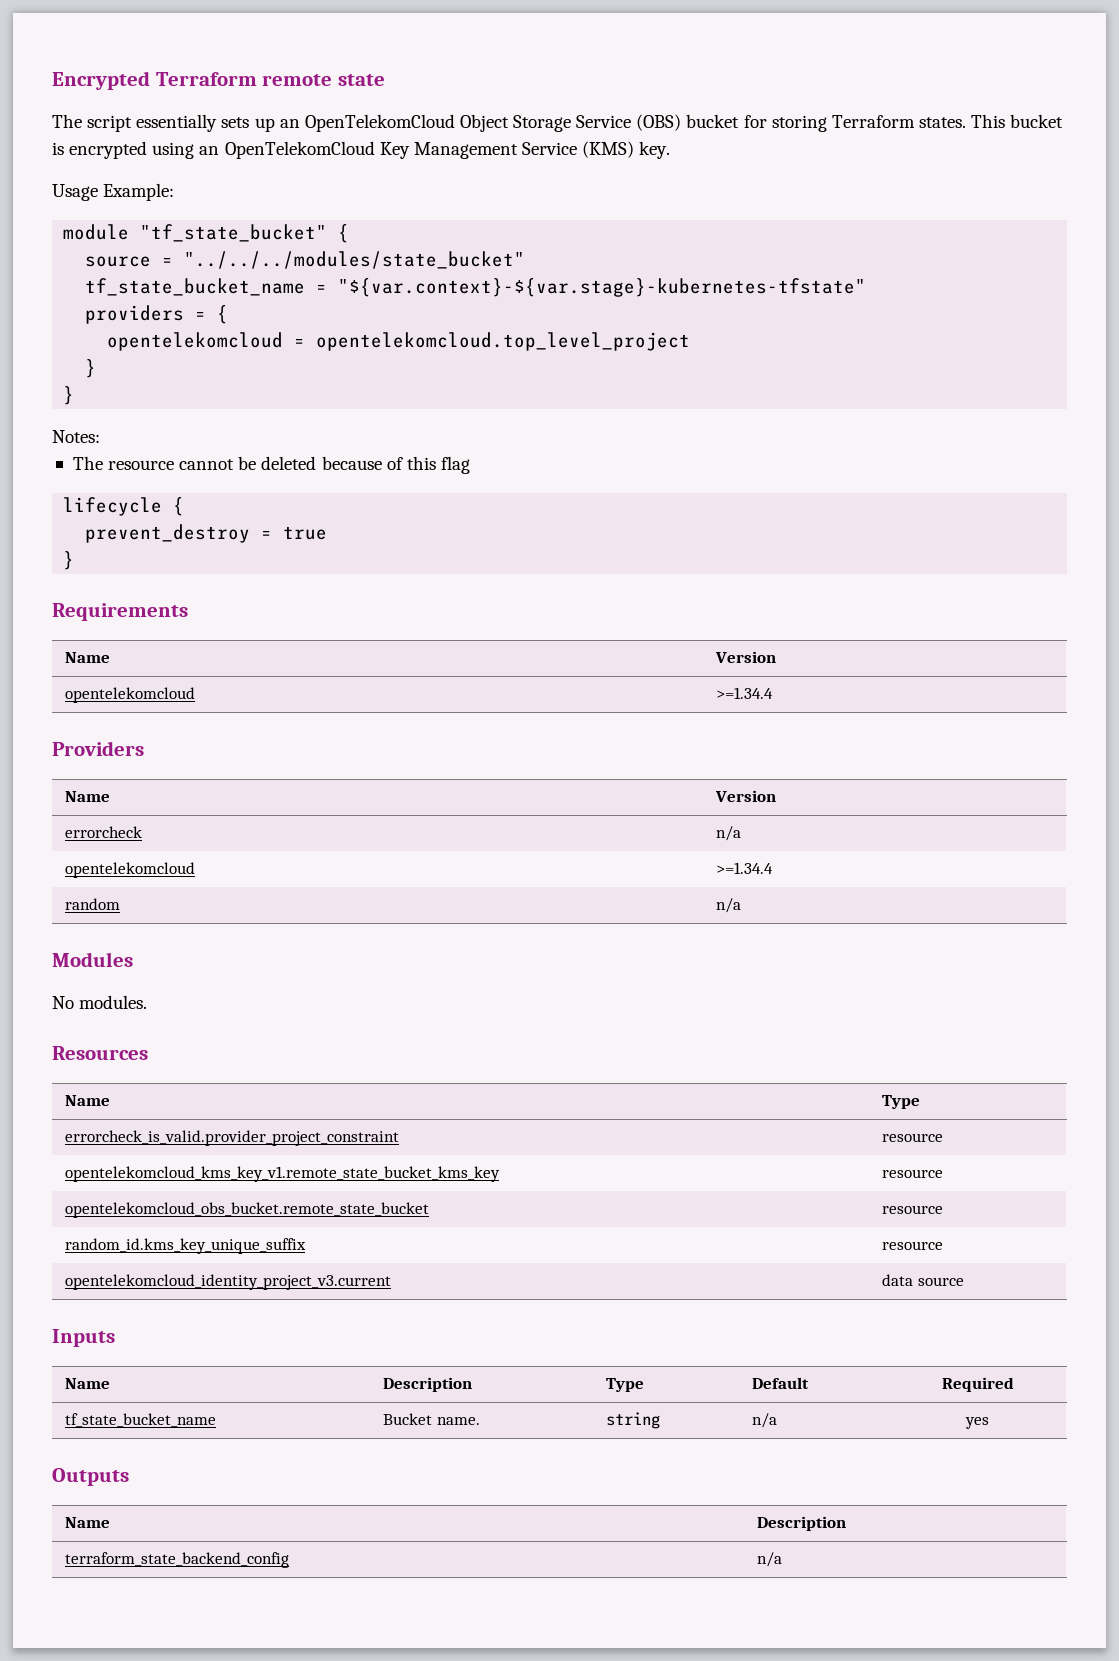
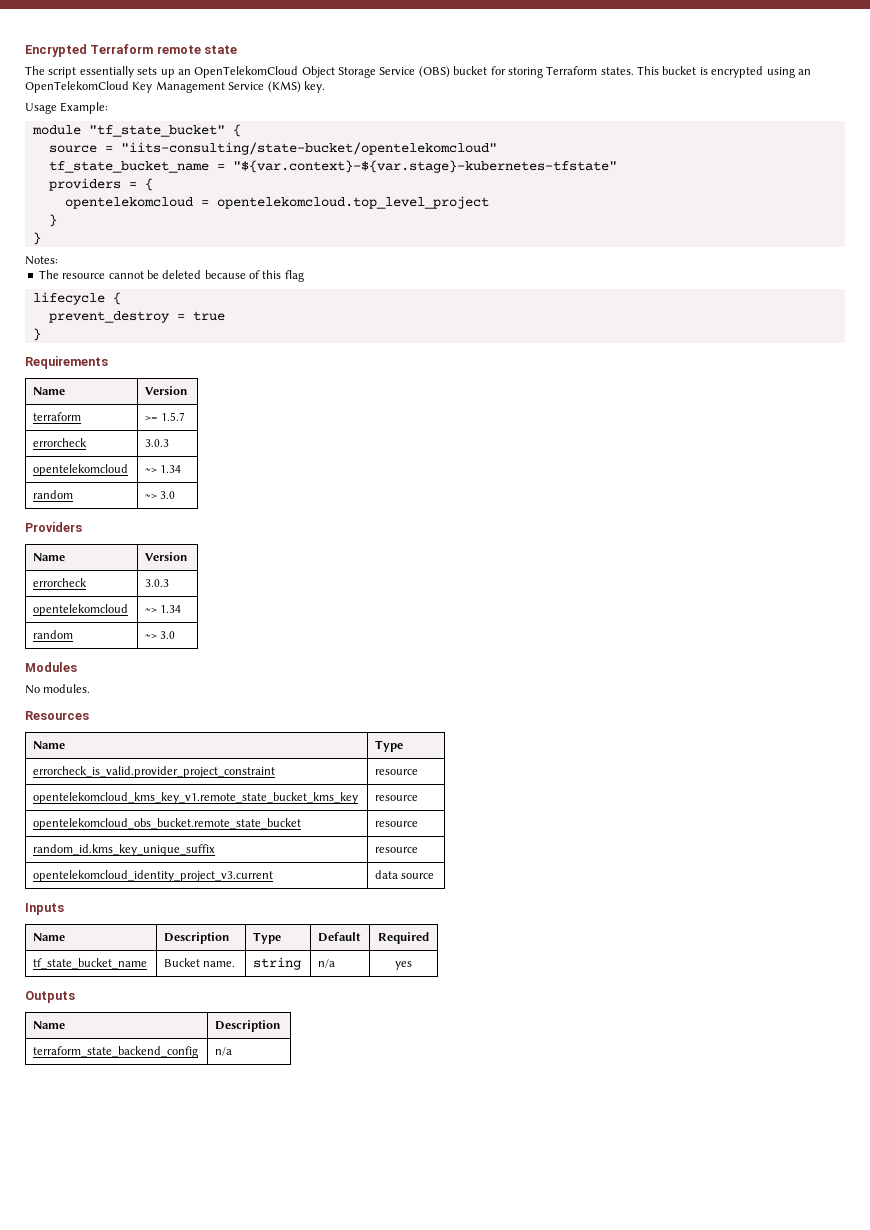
[184,251,526,269] "../../../modules/state_bucket" -> [120,142,497,155] "iits-consulting/state-bucket/opentelekomcloud"
[65,687,196,703] [716,687,774,699] opentelekomcloud | >=1.34.4 -> [33,412,82,421] [145,412,186,421] [33,438,88,447] [145,439,170,447] [33,464,129,476] [145,465,182,473] [33,490,74,499] [145,491,176,499] terraform | >= 1.5.7 // errorcheck | 3.0.3 // opentelekomcloud | ~> 1.34 // random | ~> 3.0
[716,826,742,841] [65,862,196,878] [716,862,774,874] [65,898,121,910] [716,898,742,913] n/a // opentelekomcloud | >=1.34.4 // random | n/a -> [145,579,170,587] [33,604,129,616] [145,605,182,613] [33,630,74,639] [145,631,176,639] 3.0.3 // opentelekomcloud | ~> 1.34 // random | ~> 3.0

